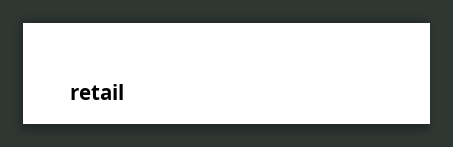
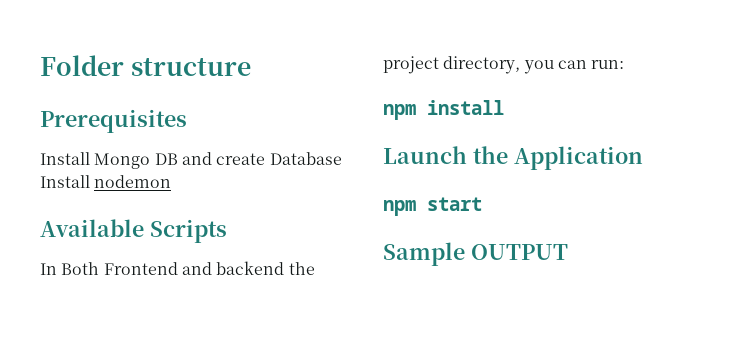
[70,84,124,100] retail -> [40,55,251,76] [40,109,187,133] [40,152,342,169] [40,175,172,188] [40,219,227,243] [40,261,315,275] [383,56,625,74] [383,100,504,120] [383,146,643,170] [383,197,482,216] [383,242,568,266] Folder structure // Prerequisites // Install Mongo DB and create Database Install nodemon // Available Scripts // In Both Frontend and backend the project directory, you can run: // npm install // Launch the Application // npm start // Sample OUTPUT

